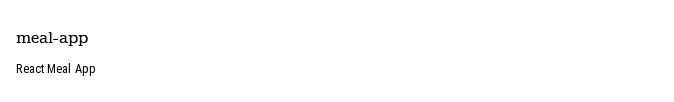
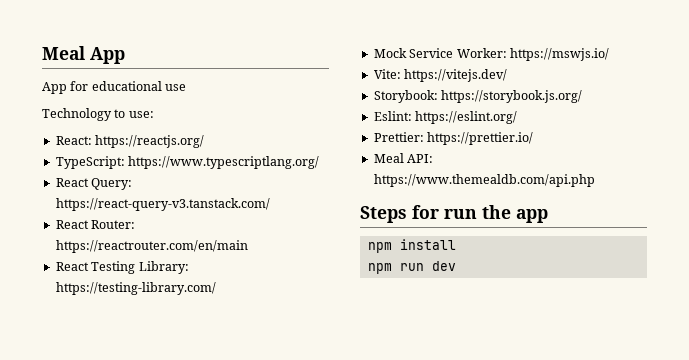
[16,32,88,46] [16,63,96,76] meal-app // React Meal App -> [42,46,125,64] [42,81,187,94] [42,108,154,121] [55,135,205,148] [55,156,320,169] [55,178,133,190] [55,198,270,211] [55,220,136,229] [55,240,248,253] [55,261,189,274] [55,282,216,295] [373,48,609,61] [373,69,508,82] [373,90,583,103] [373,111,518,124] [373,132,534,145] [373,153,434,163] [373,174,595,187] [360,205,548,223] [367,239,456,253] [367,261,456,274] Meal App // App for educational use // Technology to use: // React: https://reactjs.org/ // TypeScript: https://www.typescriptlang.org/ // React Query: https://react-query-v3.tanstack.com/ // React Router: https://reactrouter.com/en/main // React Testing Library: https://testing-library.com/ // Mock Service Worker: https://mswjs.io/ // Vite: https://vitejs.dev/ // Storybook: https://storybook.js.org/ // Eslint: https://eslint.org/ // Prettier: https://prettier.io/ // Meal API: https://www.themealdb.com/api.php // Steps for run the app // npm install // npm run dev

